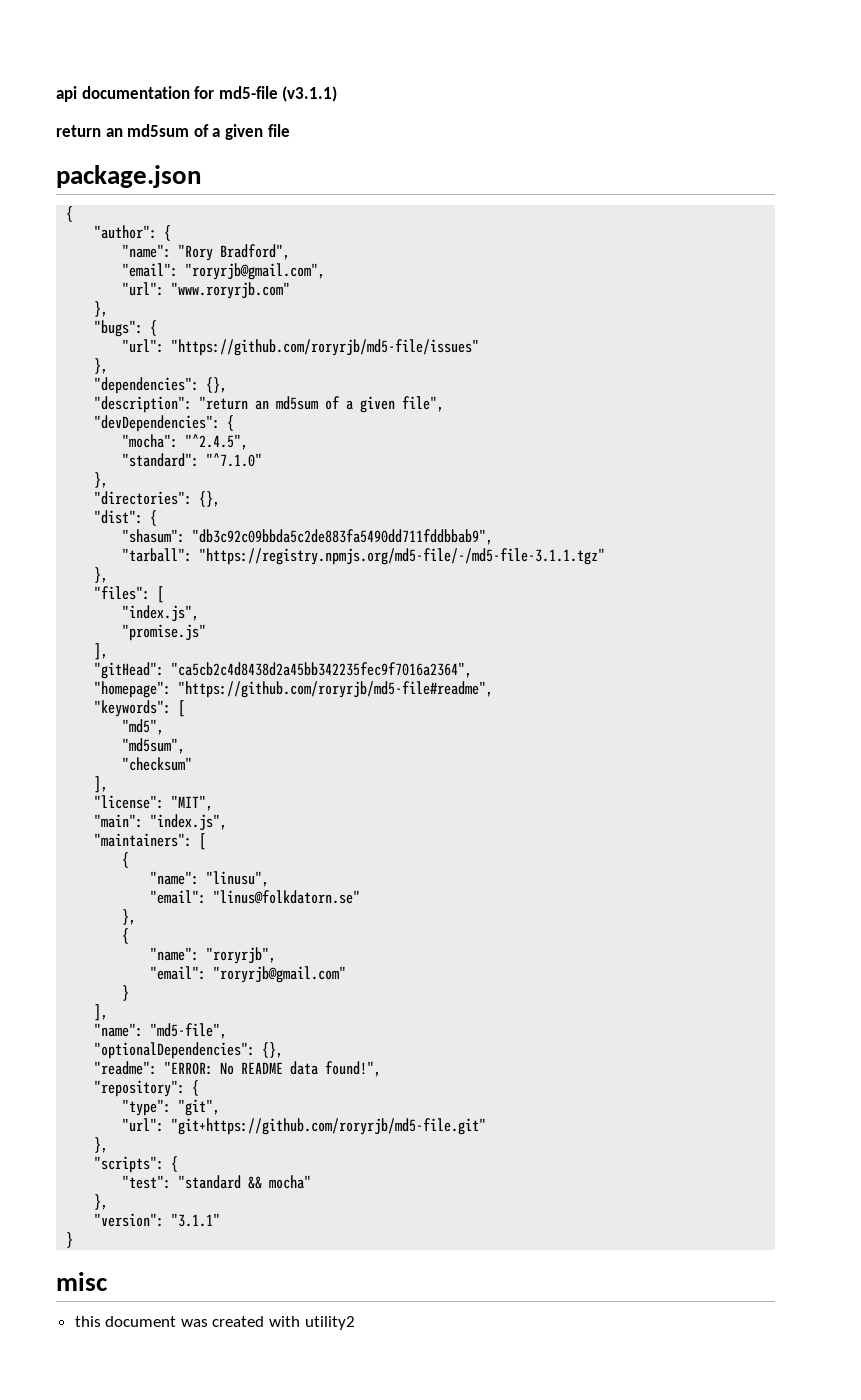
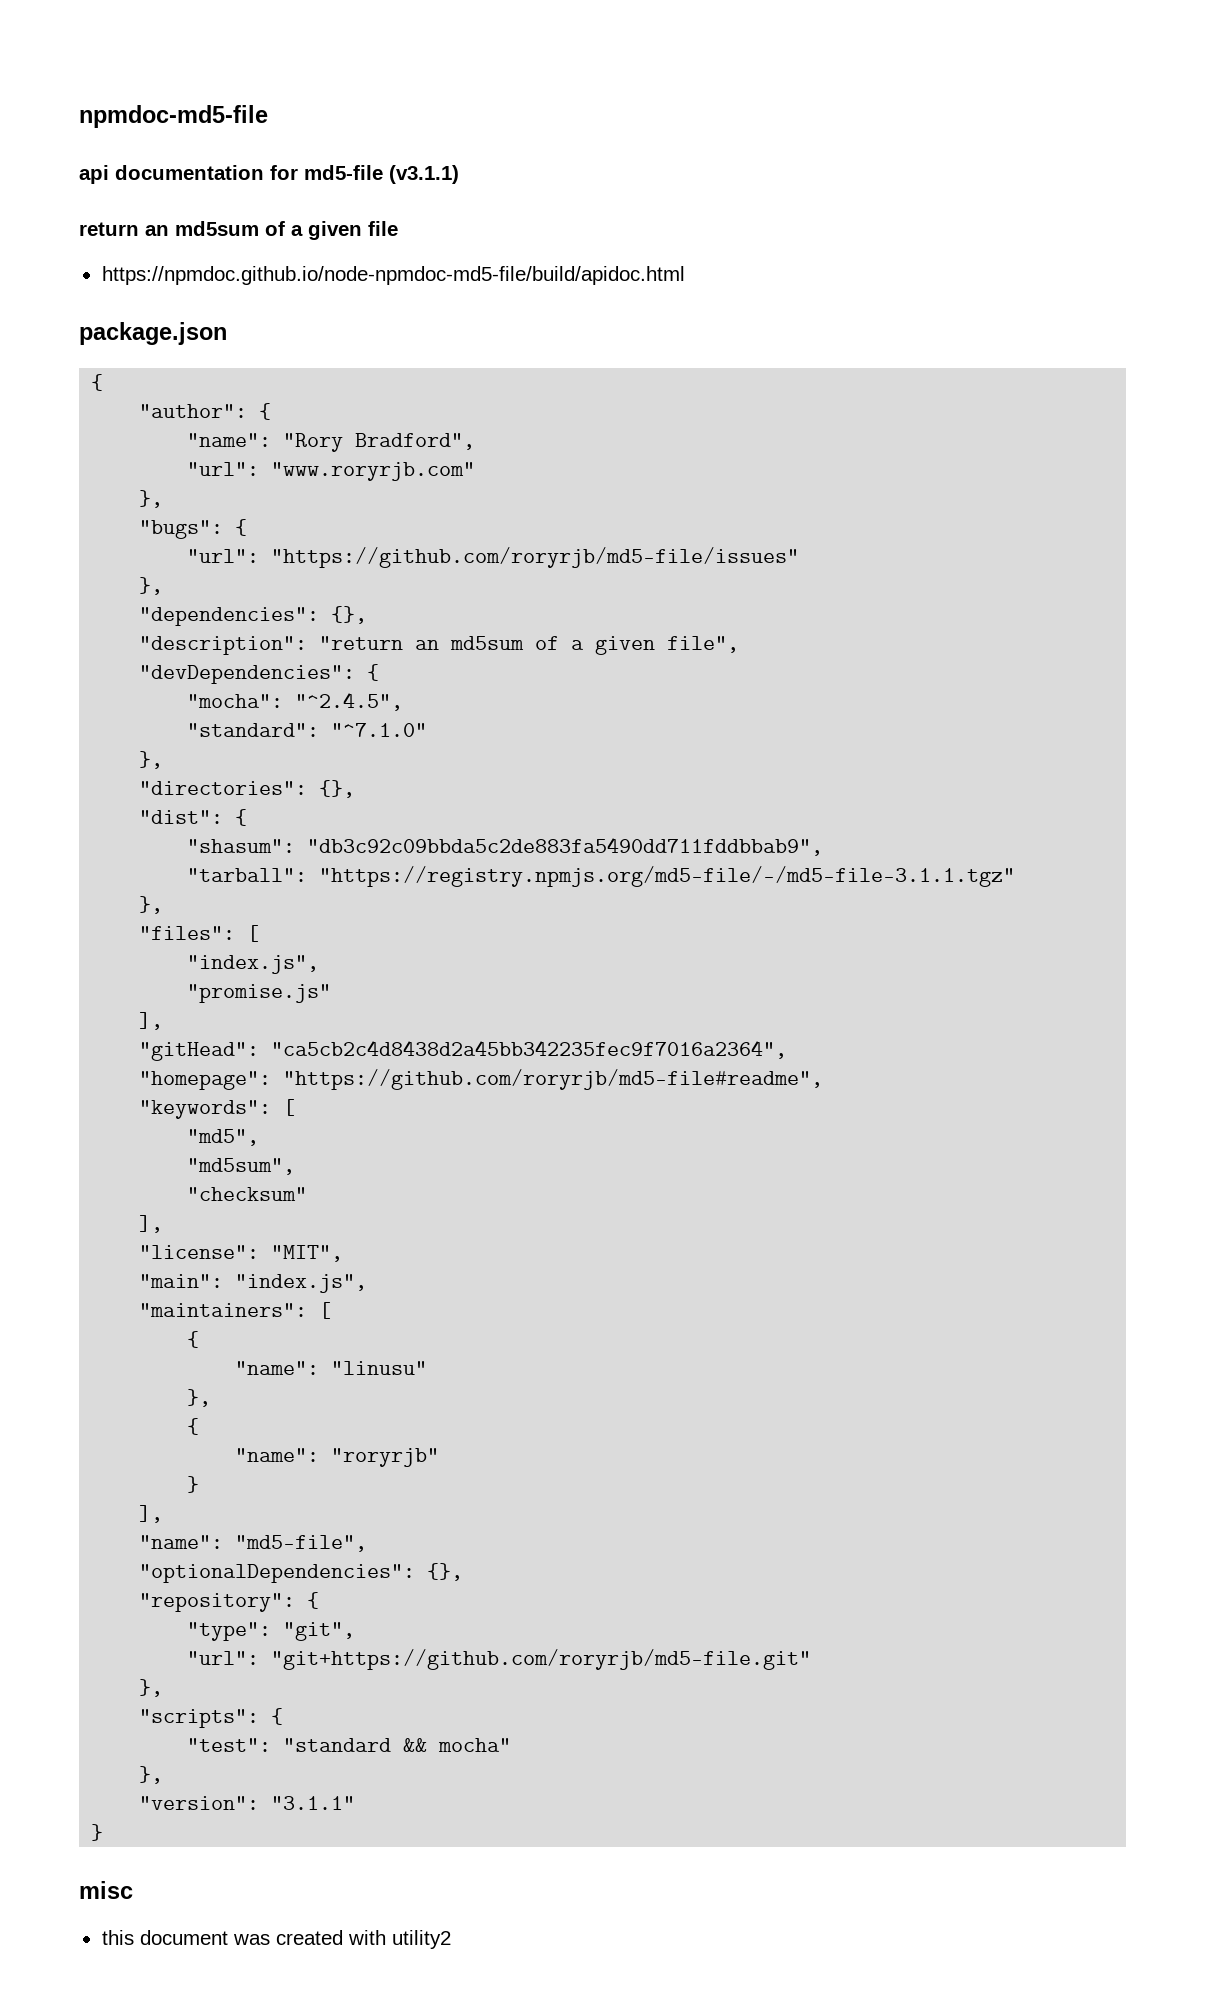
(56, 94) none -> [79,105,268,128] npmdoc-md5-file //
(290, 130) none -> [101,266,685,285] // https://npmdoc.github.io/node-npmdoc-md5-file/build/apidoc.html
[122,263,326,280] // "email": "roryrjb@gmail.com", -> (476, 441) none
[206,871,270,887] [150,890,361,904] "linusu", // "email": "linus@folkdatorn.se" -> [331,1361,428,1375] "linusu"
[206,947,277,964] [150,966,347,983] "roryrjb", // "email": "roryrjb@gmail.com" -> [331,1448,440,1467] "roryrjb"
[94,1061,382,1077] // "readme": "ERROR: No README data found!", -> (464, 1572) none

